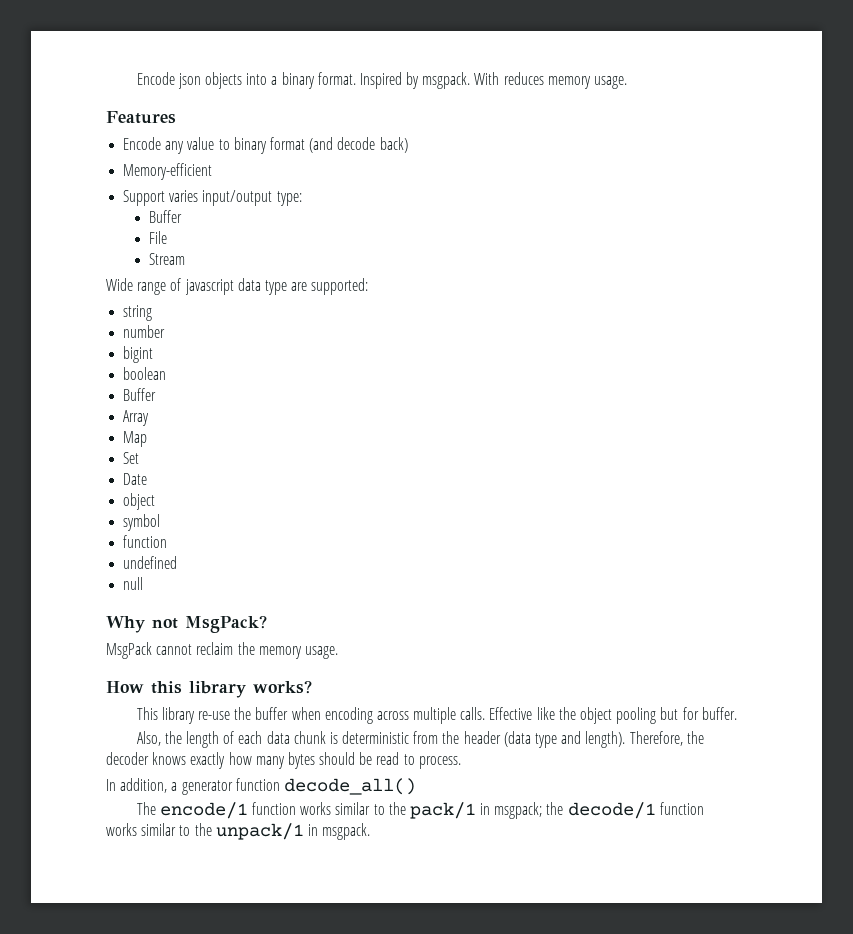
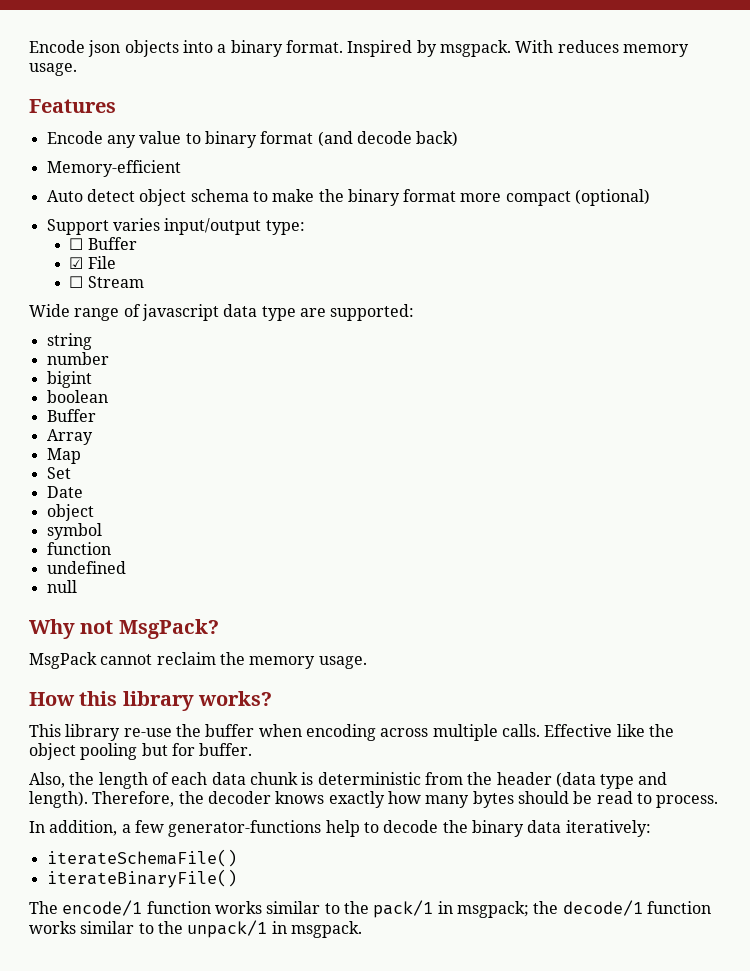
(213, 171) none -> [46,189,651,206] // Auto detect object schema to make the binary format more compact (optional)
[148,210,182,223] Buffer // -> [69,237,137,250] [69,257,84,269] ☐ Buffer // ☑
(167, 237) none -> [69,276,84,288] ☐
[181,778,416,795] generator function decode_all() -> [134,820,651,837] [46,849,237,867] [46,869,237,888] few generator-functions help to decode the binary data iteratively: // iterateSchemaFile() // iterateBinaryFile()

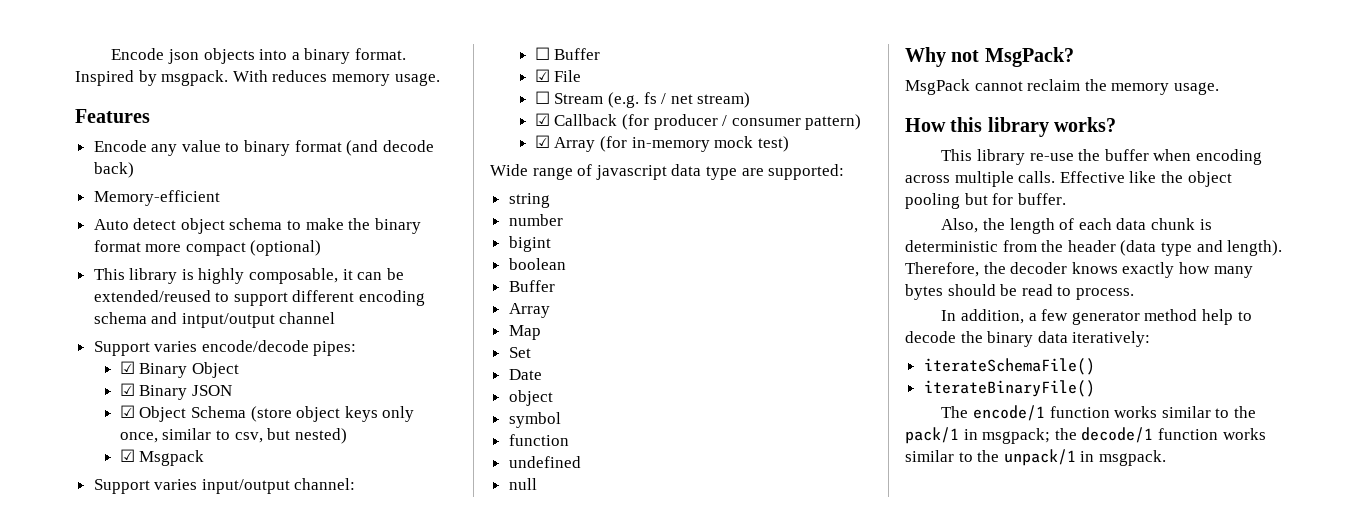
(651, 197) none -> [93,268,404,284] [93,290,426,306] [93,312,336,328] [93,340,357,356] [119,361,240,378] [119,383,233,400] [119,405,415,422] [119,428,347,444] [119,449,205,466] // This library is highly composable, it can be extended/reused to support different encoding schema and intput/output channel // Support varies encode/decode pipes: // ☑ Binary Object // ☑ Binary JSON // ☑ Object Schema (store object keys only once, similar to csv, but nested) // ☑ Msgpack
[265,220,305,235] type: -> [294,478,356,490] channel:
(144, 282) none -> [608,92,751,108] [534,113,862,130] [534,135,789,152] (e.g. fs / net stream) // ☑ Callback (for producer / consumer pattern) // ☑ Array (for in-memory mock test)
[168,820,322,837] generator-functions -> [1071,309,1198,325] generator method

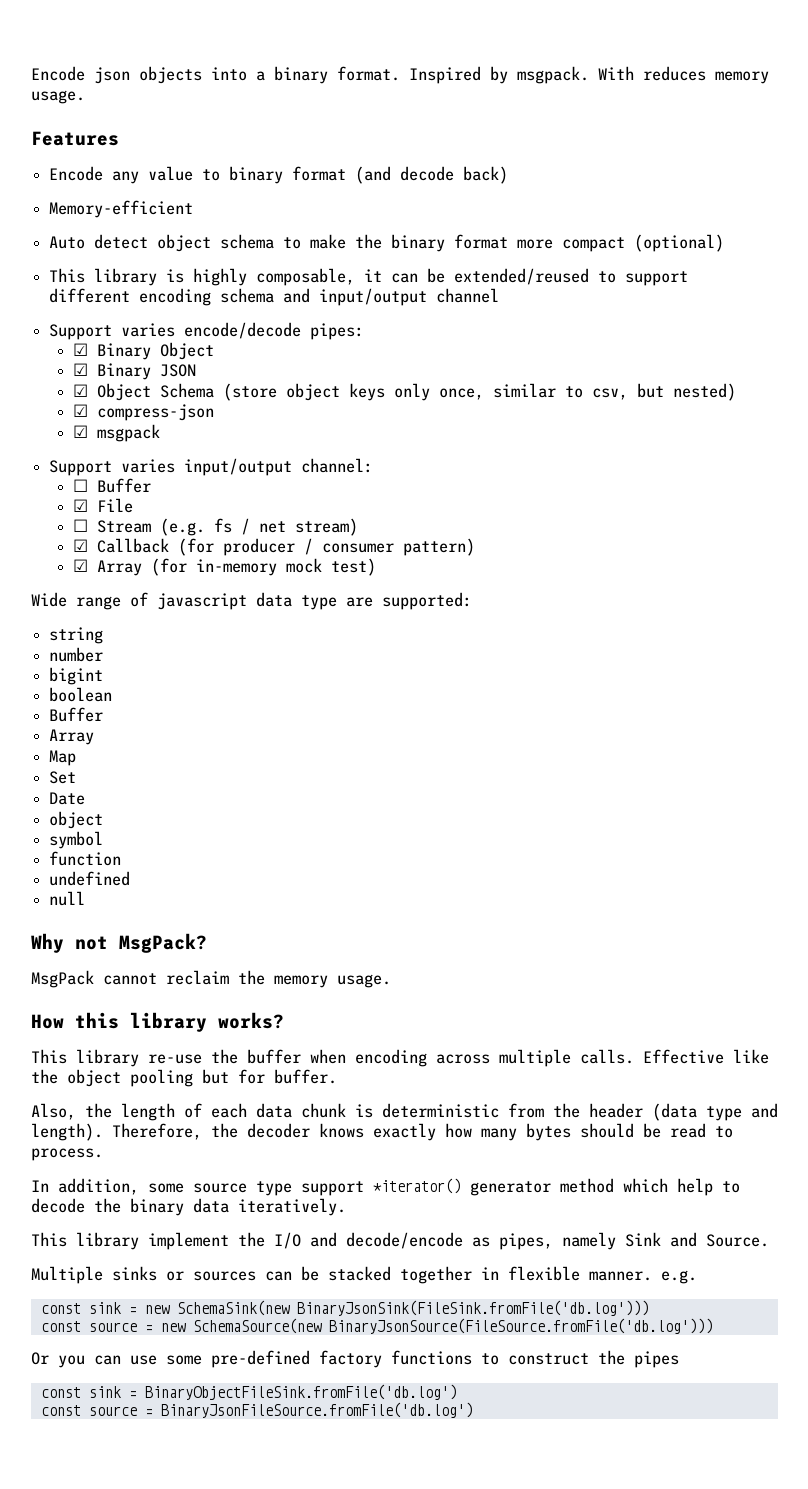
[181,313,275,328] intput/output -> [319,288,428,306] input/output
[139,450,205,466] Msgpack -> [96,404,214,421] [72,424,160,442] compress-json // ☑ msgpack
[1028,309,1069,321] a few -> [148,1178,461,1196] some source type support *iterator()
(1198, 315) none -> [623,1178,668,1193] which
[1072,331,1151,347] [923,358,1095,375] [923,380,1095,397] [941,405,1256,421] [905,427,1266,444] [905,449,1166,466] iteratively: // iterateSchemaFile() // iterateBinaryFile() // The encode/1 function works similar to the pack/1 in msgpack; the decode/1 function works similar to the unpack/1 in msgpack. -> [238,1198,346,1216] [31,1232,769,1250] [31,1266,697,1284] [40,1300,649,1316] [40,1318,713,1334] [31,1350,679,1368] [40,1384,457,1400] [40,1402,473,1418] iteratively. // This library implement the I/O and decode/encode as pipes, namely Sink and Source. // Multiple sinks or sources can be stacked together in flexible manner. e.g. // const sink = new SchemaSink(new BinaryJsonSink(FileSink.fromFile('db.log'))) // const source = new SchemaSource(new BinaryJsonSource(FileSource.fromFile('db.log'))) // Or you can use some pre-defined factory functions to construct the pipes // const sink = BinaryObjectFileSink.fromFile('db.log') // const source = BinaryJsonFileSource.fromFile('db.log')

